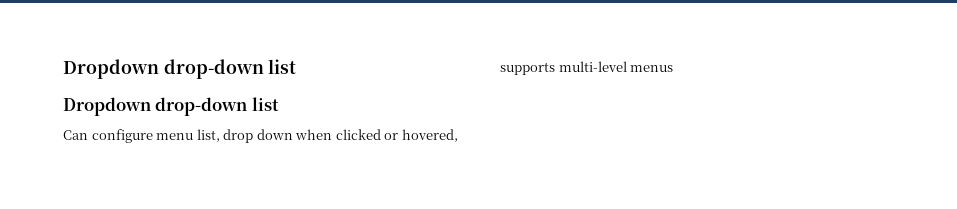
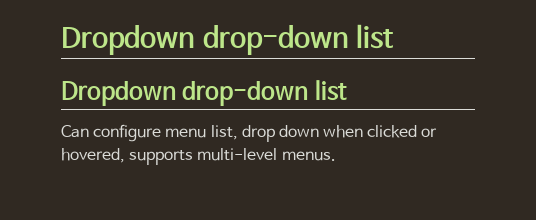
[630,65,674,72] menus -> [281,151,336,161] menus.

